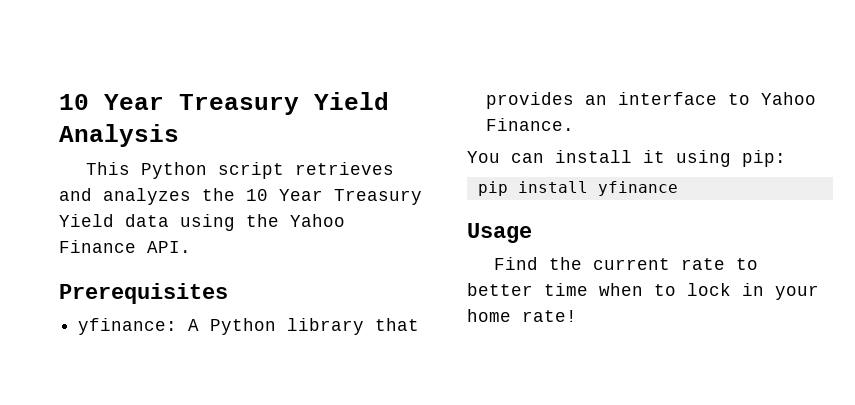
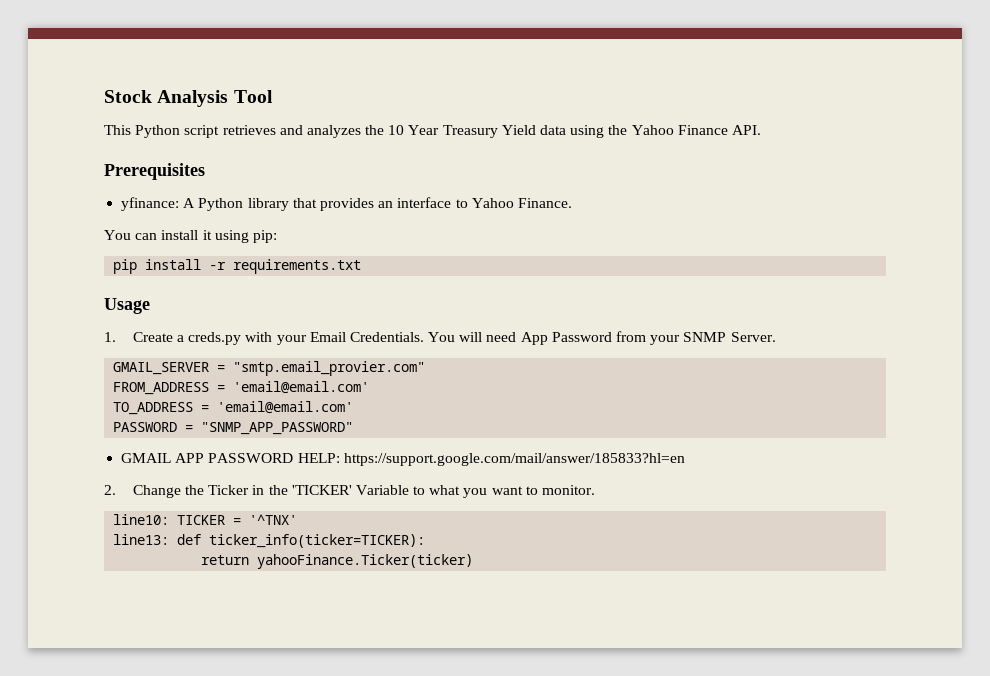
[59,92,389,115] 10 Year Treasury Yield -> [104,90,152,103] Stock
(179, 135) none -> [233,90,273,103] Tool
[597,181,678,196] yfinance -> [209,259,362,274] -r requirements.txt
[493,257,758,270] [467,283,819,300] [467,309,577,322] Find the current rate to better time when to lock in your home rate! -> [104,331,776,345] [113,361,426,376] [113,381,370,395] [113,401,354,415] [113,422,354,435] [121,453,685,466] [104,485,595,498] [113,514,298,525] [113,534,426,548] [201,554,474,569] 1. Create a creds.py with your Email Credentials. You will need App Password from your SNMP Server. // GMAIL_SERVER = "smtp.email_provier.com" // FROM_ADDRESS = 'email@email.com' // TO_ADDRESS = 'email@email.com' // PASSWORD = "SNMP_APP_PASSWORD" // GMAIL APP PASSWORD HELP: https://support.google.com/mail/answer/185833?hl=en // 2. Change the Ticker in the 'TICKER' Variable to what you want to monitor. // line10: TICKER = '^TNX' // line13: def ticker_info(ticker=TICKER): // return yahooFinance.Ticker(ticker)

